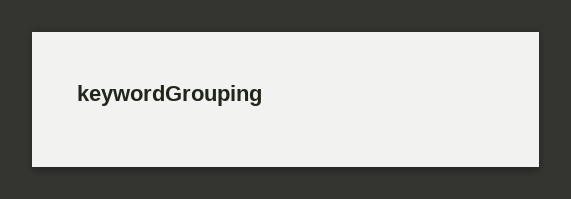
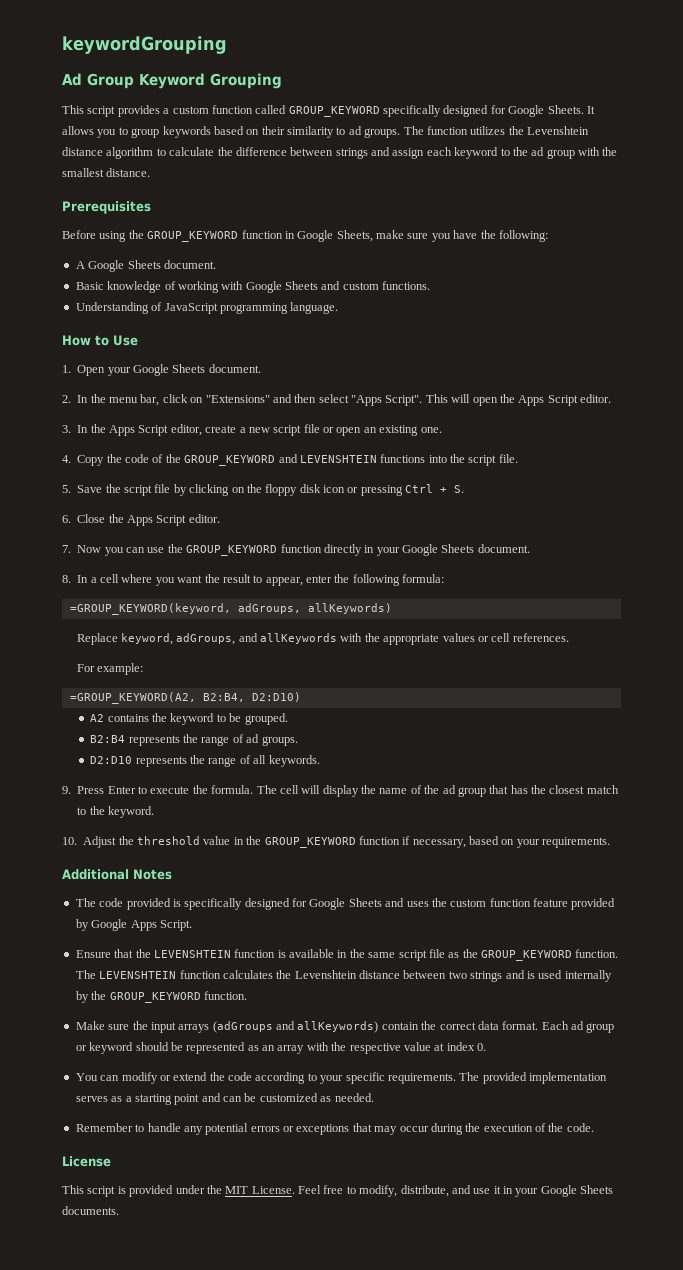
(262, 95) none -> [62,73,282,89] [62,105,595,117] [62,126,589,138] [62,147,618,159] [62,168,151,177] [62,201,151,214] [62,230,548,242] [75,260,216,272] [75,281,431,293] [75,302,339,314] [62,335,138,346] [62,364,261,376] [62,394,611,406] [62,424,442,436] [62,454,518,466] [62,484,465,496] [62,514,220,526] [62,544,530,556] [62,574,445,586] [69,603,392,615] [76,633,569,645] [76,663,143,675] [69,692,301,704] [90,713,288,725] [90,734,298,746] [90,755,320,767] [62,785,619,797] [77,806,154,818] [62,836,611,848] [62,869,172,880] [75,898,616,910] [75,919,192,931] [75,949,619,961] [75,970,612,982] [75,991,247,1003] [75,1021,615,1033] [75,1042,486,1054] [75,1072,607,1084] [75,1093,374,1105] [75,1123,594,1135] [62,1156,111,1167] [62,1185,614,1197] [62,1206,119,1215] // Ad Group Keyword Grouping // This script provides a custom function called GROUP_KEYWORD specifically designed for Google Sheets. It allows you to group keywords based on their similarity to ad groups. The function utilizes the Levenshtein distance algorithm to calculate the difference between strings and assign each keyword to the ad group with the smallest distance. // Prerequisites // Before using the GROUP_KEYWORD function in Google Sheets, make sure you have the following: // A Google Sheets document. // Basic knowledge of working with Google Sheets and custom functions. // Understanding of JavaScript programming language. // How to Use // 1. Open your Google Sheets document. // 2. In the menu bar, click on "Extensions" and then select "Apps Script". This will open the Apps Script editor. // 3. In the Apps Script editor, create a new script file or open an existing one. // 4. Copy the code of the GROUP_KEYWORD and LEVENSHTEIN functions into the script file. // 5. Save the script file by clicking on the floppy disk icon or pressing Ctrl + S. // 6. Close the Apps Script editor. // 7. Now you can use the GROUP_KEYWORD function directly in your Google Sheets document. // 8. In a cell where you want the result to appear, enter the following formula: // =GROUP_KEYWORD(keyword, adGroups, allKeywords) // Replace keyword, adGroups, and allKeywords with the appropriate values or cell references. // For example: // =GROUP_KEYWORD(A2, B2:B4, D2:D10) // A2 contains the keyword to be grouped. // B2:B4 represents the range of ad groups. // D2:D10 represents the range of all keywords. // 9. Press Enter to execute the formula. The cell will display the name of the ad group that has the closest match to the keyword. // 10. Adjust the threshold value in the GROUP_KEYWORD function if necessary, based on your requirements. // Additional Notes // The code provided is specifically designed for Google Sheets and uses the custom function feature provided by Google Apps Script. // Ensure that the LEVENSHTEIN function is available in the same script file as the GROUP_KEYWORD function. The LEVENSHTEIN function calculates the Levenshtein distance between two strings and is used internally by the GROUP_KEYWORD function. // Make sure the input arrays (adGroups and allKeywords) contain the correct data format. Each ad group or keyword should be represented as an array with the respective value at index 0. // You can modify or extend the code according to your specific requirements. The provided implementation serves as a starting point and can be customized as needed. // Remember to handle any potential errors or exceptions that may occur during the execution of the code. // License // This script is provided under the MIT License. Feel free to modify, distribute, and use it in your Google Sheets documents.

